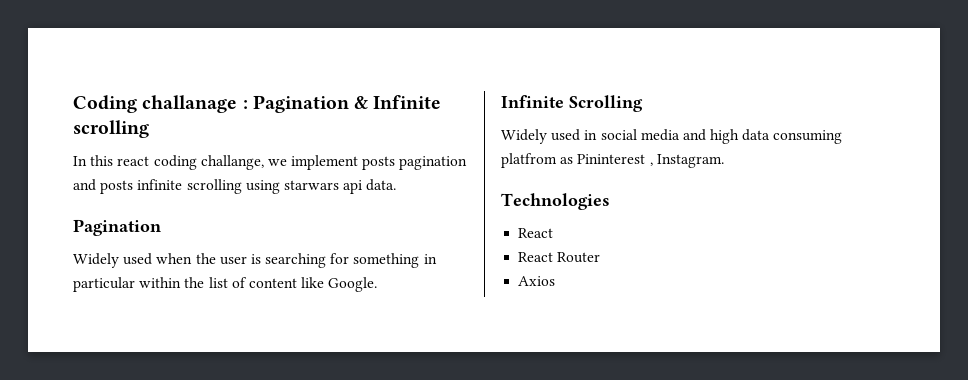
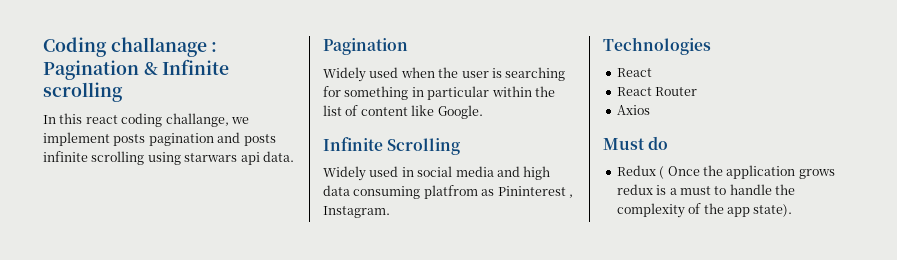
(556, 281) none -> [603,136,669,150] [616,165,835,179] [616,184,795,195] [616,203,793,218] // Must do // Redux ( Once the application grows redux is a must to handle the complexity of the app state).

